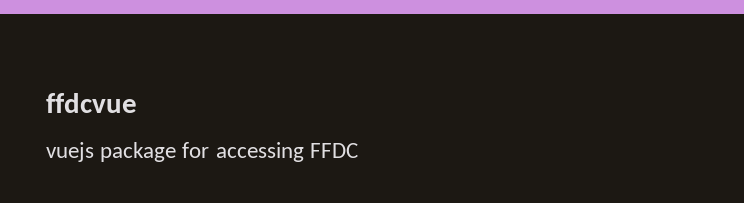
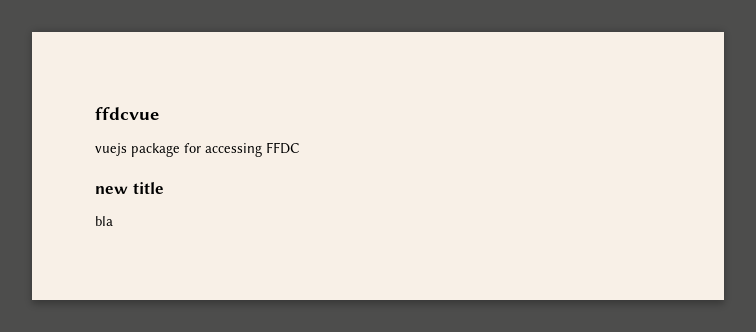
(358, 150) none -> [95,182,164,194] [95,216,113,226] // new title // bla

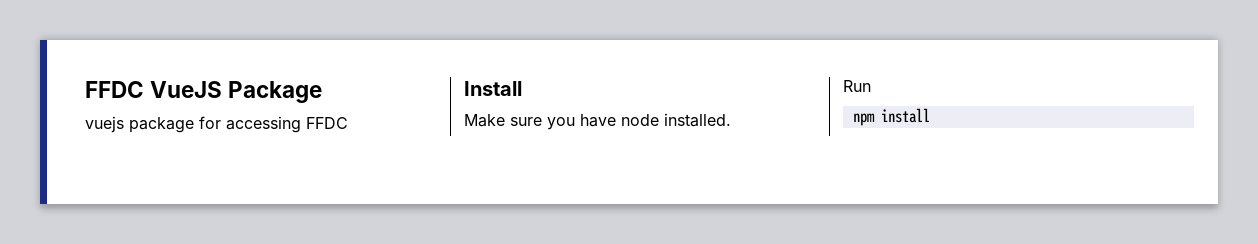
[95,107,159,120] ffdcvue -> [85,81,323,103] FFDC VueJS Package
[95,182,164,194] [95,216,113,226] new title // bla -> [464,81,522,96] [464,113,731,130] [843,80,871,92] [852,108,930,126] Install // Make sure you have node installed. // Run // npm install

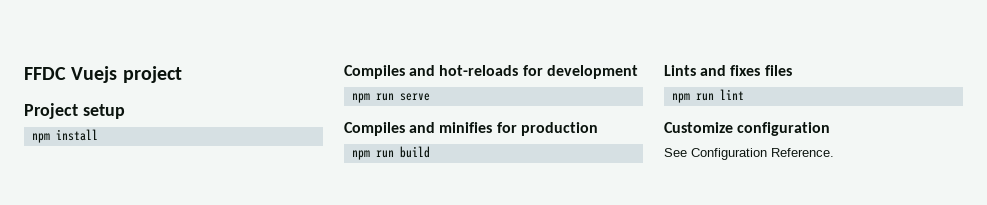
[85,81,323,103] [85,116,348,133] [464,81,522,96] [464,113,731,130] [843,80,871,92] [852,108,930,126] FFDC VueJS Package // vuejs package for accessing FFDC // Install // Make sure you have node installed. // Run // npm install -> [24,66,182,83] [24,103,125,119] [31,129,98,143] [344,65,638,79] [351,93,430,103] [344,122,598,136] [351,146,430,160] [664,65,792,76] [671,89,744,103] [664,122,831,136] [664,148,834,160] FFDC Vuejs project // Project setup // npm install // Compiles and hot-reloads for development // npm run serve // Compiles and minifies for production // npm run build // Lints and fixes files // npm run lint // Customize configuration // See Configuration Reference.

